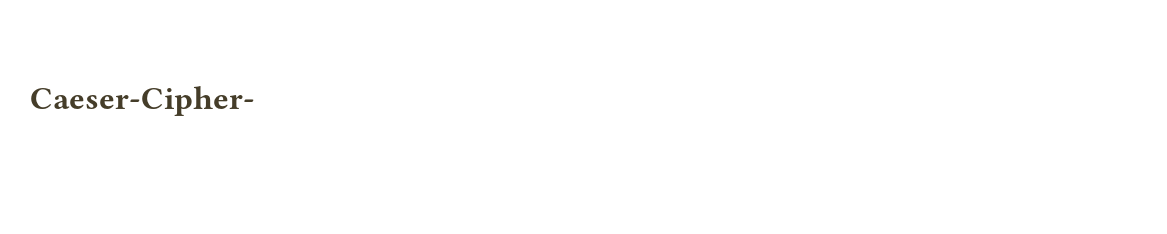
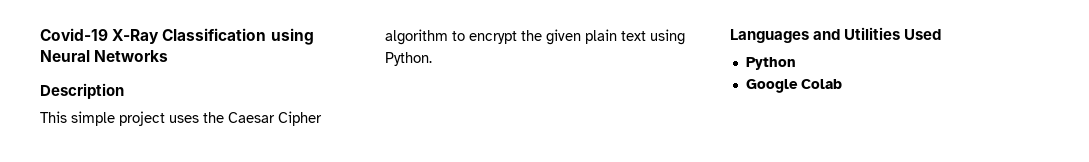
[30,86,255,116] Caeser-Cipher- -> [40,28,314,45] [40,50,169,62] [40,83,124,99] [40,111,322,126] [385,29,685,45] [385,52,432,66] [730,27,942,43] [745,57,796,70] [745,79,842,93] Covid-19 X-Ray Classification using Neural Networks // Description // This simple project uses the Caesar Cipher algorithm to encrypt the given plain text using Python. // Languages and Utilities Used // Python // Google Colab

